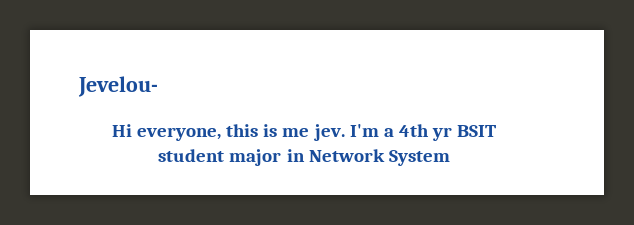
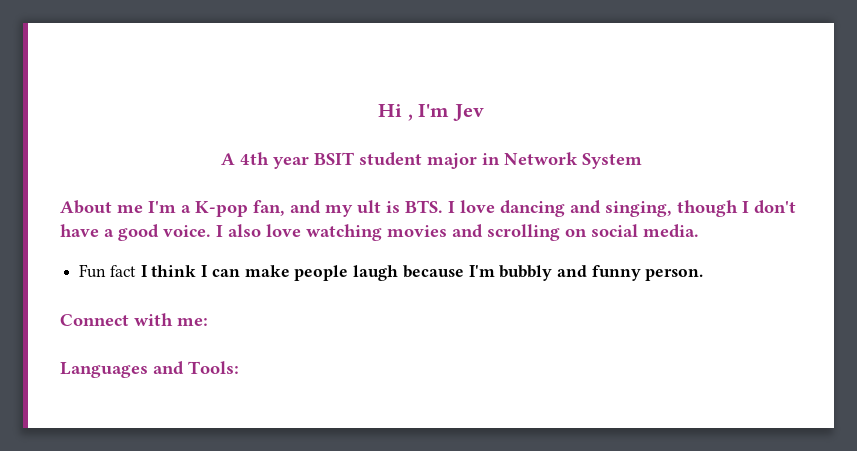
[78,76,158,97] [111,124,453,141] Jevelou- // Hi everyone, this is me jev. I'm a 4th yr -> [378,104,484,121] [220,152,309,169] Hi , I'm Jev // A 4th year
(450, 158) none -> [60,200,796,217] [60,224,699,241] [79,264,704,281] [60,313,208,326] [60,361,239,378] // About me I'm a K-pop fan, and my ult is BTS. I love dancing and singing, though I don't have a good voice. I also love watching movies and scrolling on social media. // Fun fact I think I can make people laugh because I'm bubbly and funny person. // Connect with me: // Languages and Tools:

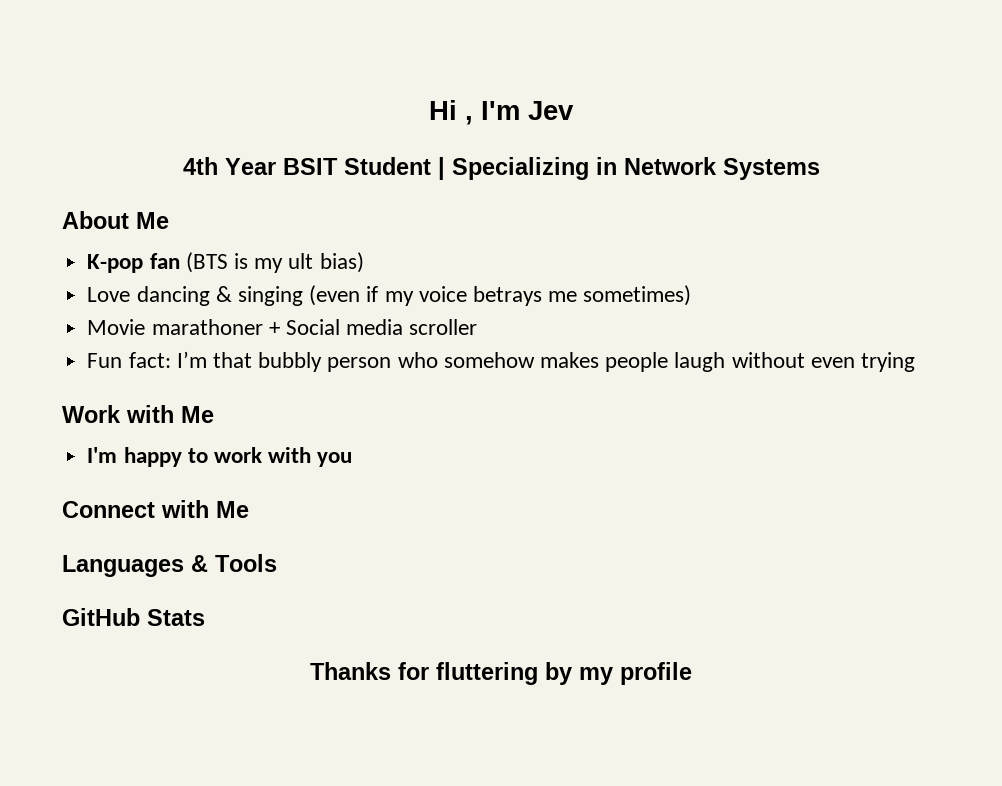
[220,152,477,169] A 4th year BSIT student major -> [182,157,589,180] 4th Year BSIT Student | Specializing
[581,153,642,169] System -> [722,158,820,180] Systems
[117,200,796,217] [60,224,699,241] [79,264,704,281] me I'm a K-pop fan, and my ult is BTS. I love dancing and singing, though I don't have a good voice. I also love watching movies and scrolling on social media. // Fun fact I think I can make people laugh because I'm bubbly and funny person. -> [136,212,169,229] [87,252,364,273] [87,285,692,306] [87,319,478,335] [87,351,916,372] [62,405,214,423] [87,447,353,467] Me // K-pop fan (BTS is my ult bias) // Love dancing & singing (even if my voice betrays me sometimes) // Movie marathoner + Social media scroller // Fun fact: I’m that bubbly person who somehow makes people laugh without even trying // Work with Me // I'm happy to work with you
[177,317,208,326] me: -> [216,501,249,518] Me
[153,361,239,375] and Tools: -> [191,554,277,572] [62,608,205,626] [310,662,692,685] & Tools // GitHub Stats // Thanks for fluttering by my profile

